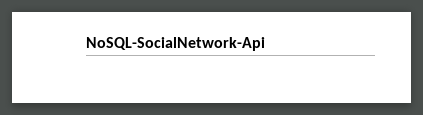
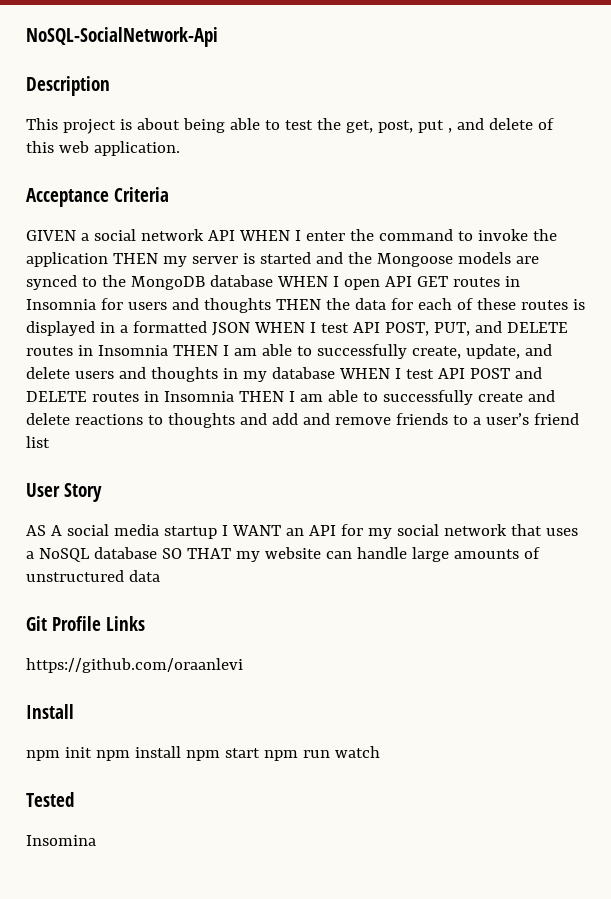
(265, 44) none -> [26,76,110,96] [26,118,554,134] [26,141,180,156] [26,187,169,207] [26,229,557,241] [26,252,539,267] [26,275,520,290] [26,298,585,313] [26,321,568,336] [26,344,552,359] [26,367,542,382] [26,390,555,405] [26,413,579,428] [26,436,50,448] [26,483,102,502] [26,524,578,539] [26,547,540,562] [26,570,160,582] [26,616,145,631] [26,658,243,673] [26,704,74,719] [26,746,380,761] [26,792,74,807] [26,835,96,846] // Description // This project is about being able to test the get, post, put , and delete of this web application. // Acceptance Criteria // GIVEN a social network API WHEN I enter the command to invoke the application THEN my server is started and the Mongoose models are synced to the MongoDB database WHEN I open API GET routes in Insomnia for users and thoughts THEN the data for each of these routes is displayed in a formatted JSON WHEN I test API POST, PUT, and DELETE routes in Insomnia THEN I am able to successfully create, update, and delete users and thoughts in my database WHEN I test API POST and DELETE routes in Insomnia THEN I am able to successfully create and delete reactions to thoughts and add and remove friends to a user’s friend list // User Story // AS A social media startup I WANT an API for my social network that uses a NoSQL database SO THAT my website can handle large amounts of unstructured data // Git Profile Links // https://github.com/oraanlevi // Install // npm init npm install npm start npm run watch // Tested // Insomina

